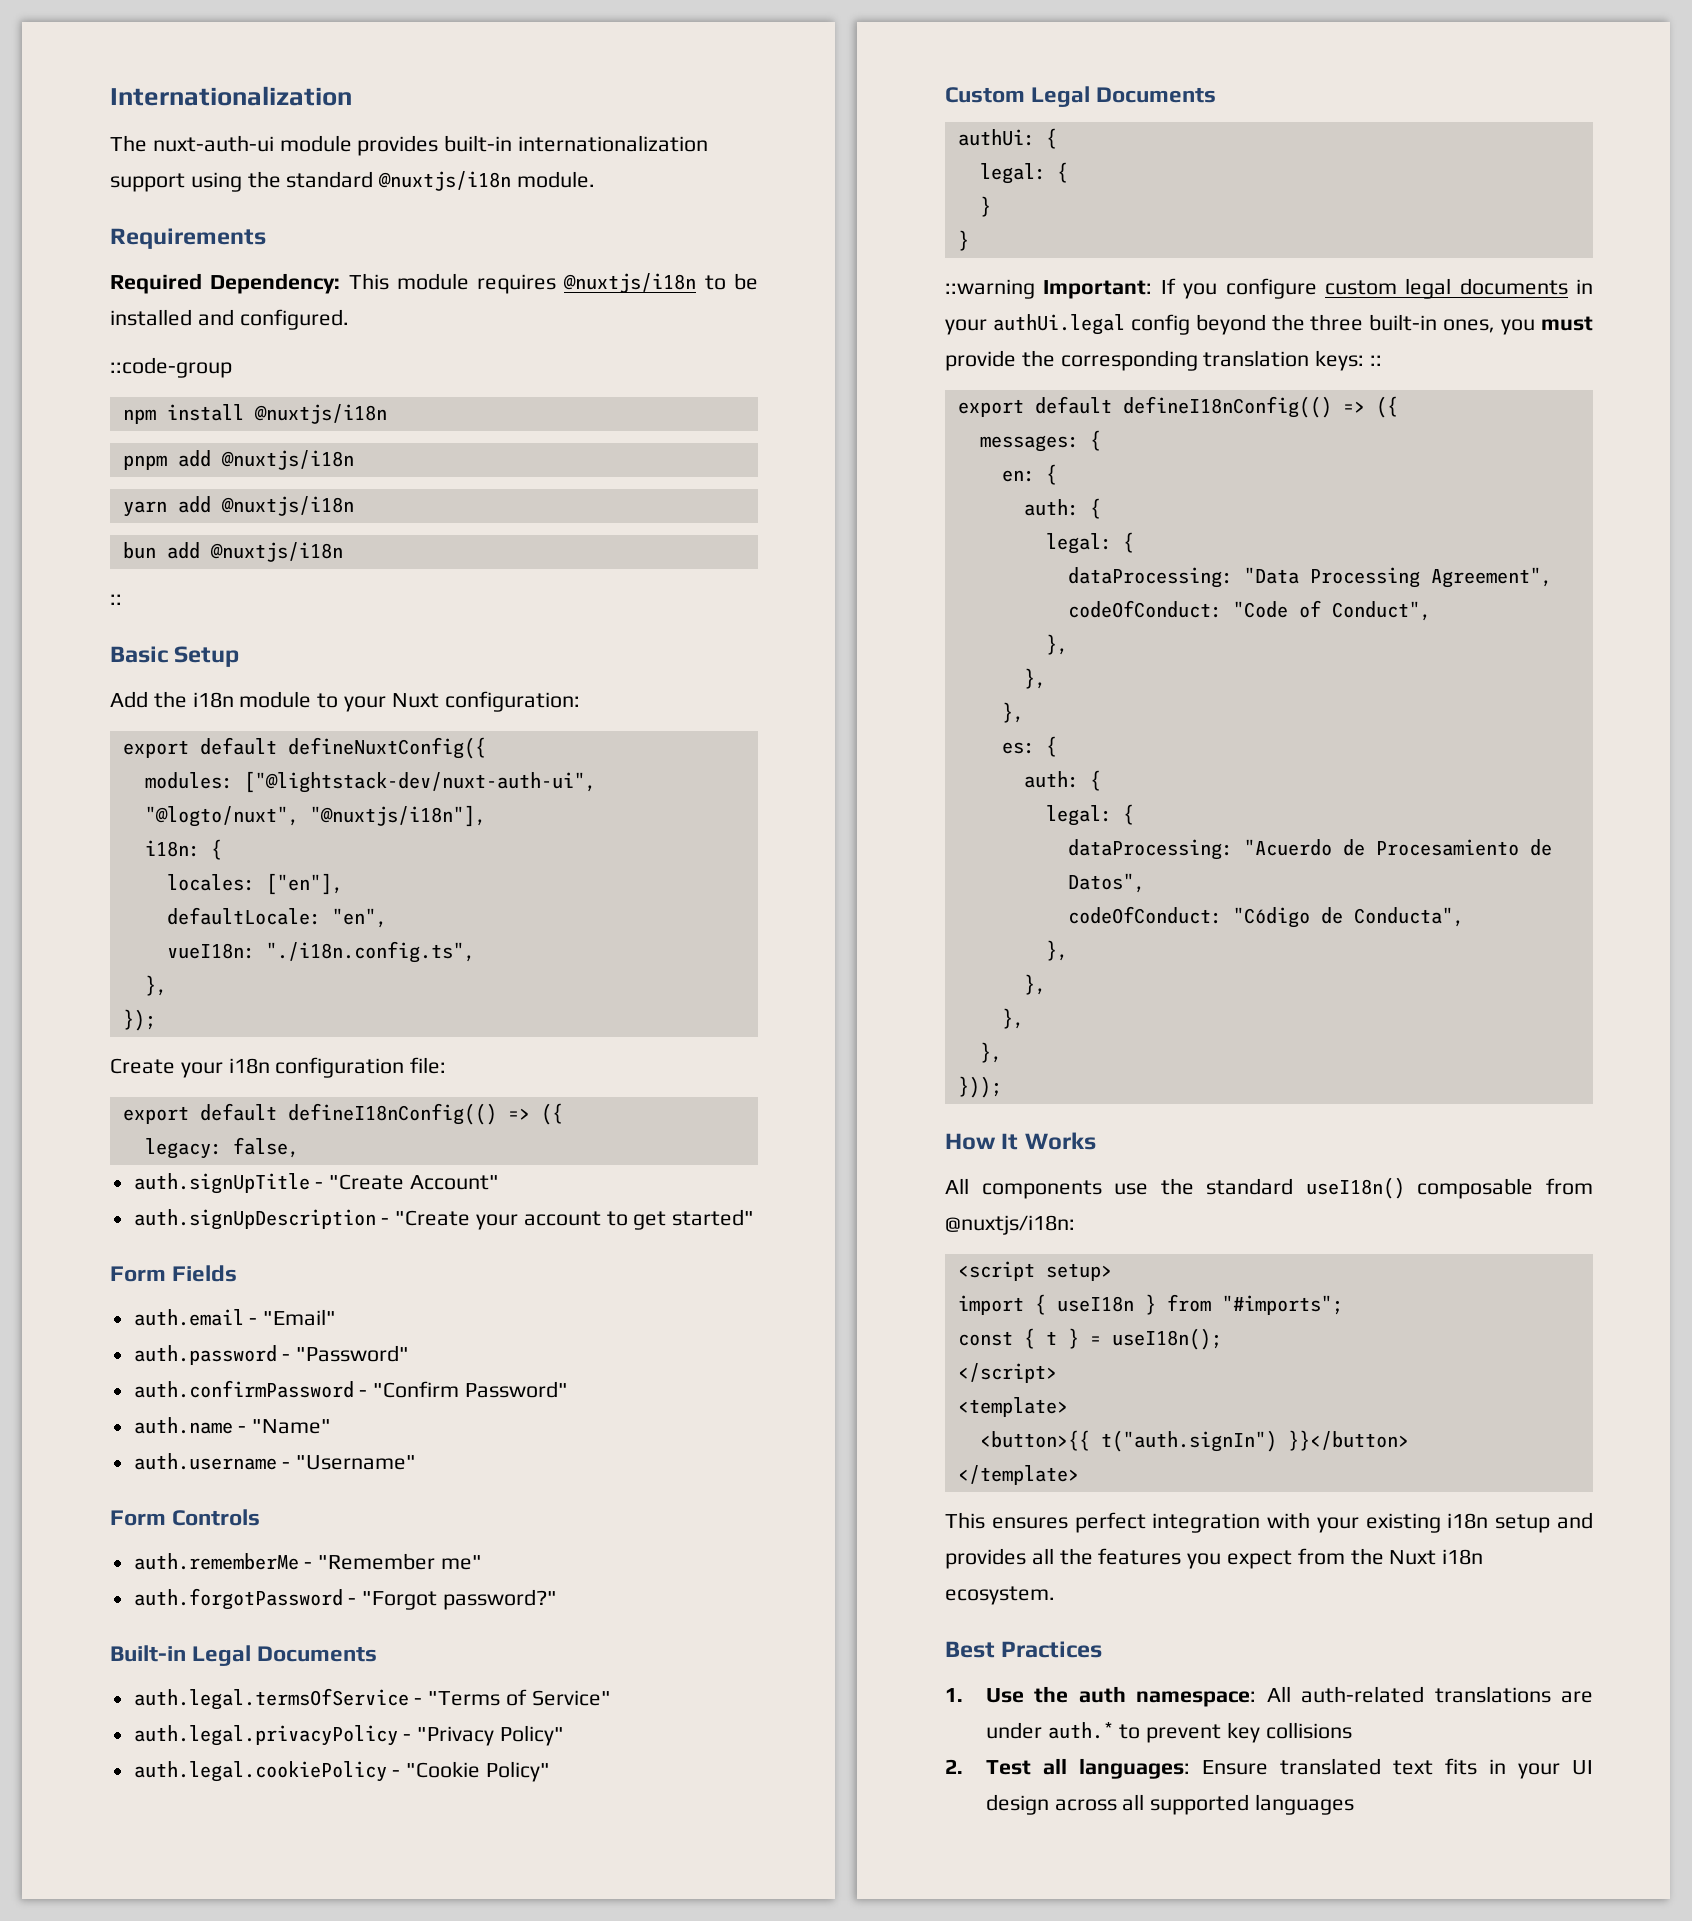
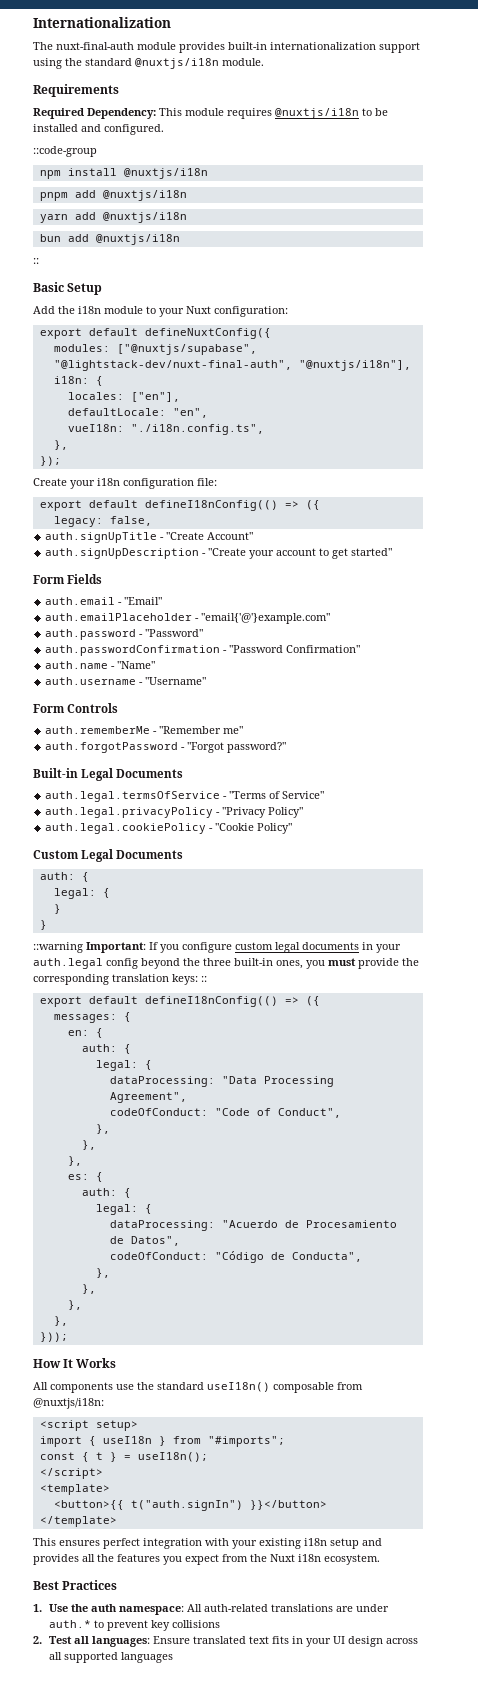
[152,135,274,152] nuxt-auth-ui -> [56,42,134,50] nuxt-final-auth
[243,771,596,793] [144,806,299,827] ["@lightstack-dev/nuxt-auth-ui", "@logto/nuxt", -> [116,344,257,355] [53,360,292,371] ["@nuxtjs/supabase", "@lightstack-dev/nuxt-final-auth",
(337, 1317) none -> [45,613,331,624] // auth.emailPlaceholder - "email{'@'}example.com"
[133,1380,569,1398] auth.confirmPassword - "Confirm Password" -> [45,645,361,656] auth.passwordConfirmation - "Password Confirmation"
[957,129,1035,146] authUi: -> [39,872,75,880] auth:
[992,314,1125,335] authUi.legal -> [33,958,103,969] auth.legal

